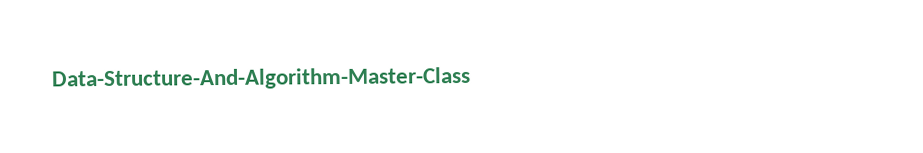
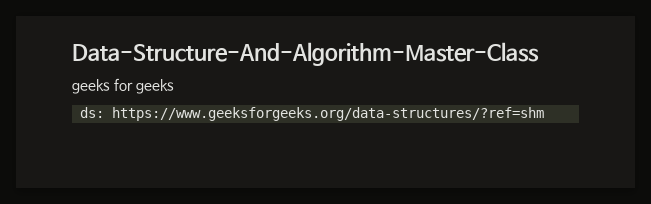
(471, 78) none -> [72,78,174,94] [80,107,545,121] // geeks for geeks // ds: https://www.geeksforgeeks.org/data-structures/?ref=shm

